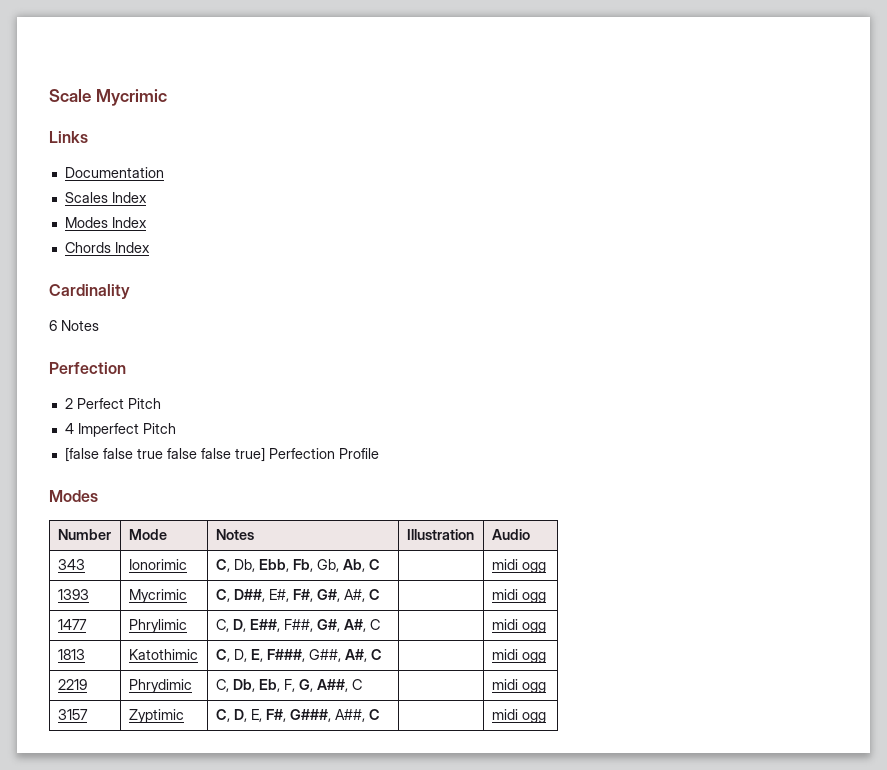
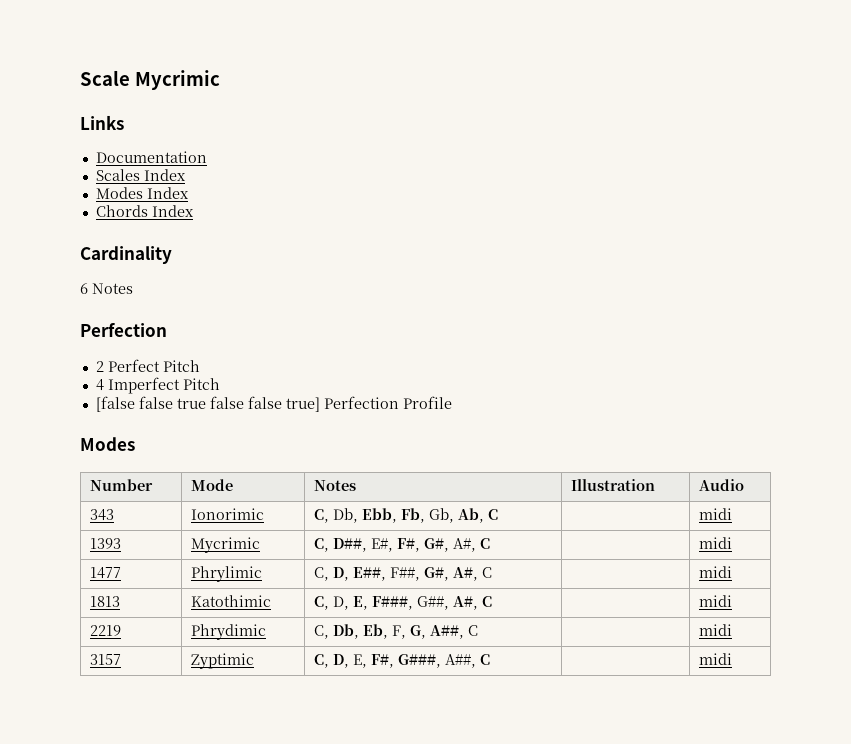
[521,562,546,573] ogg -> (733, 514) none
[521,592,546,603] ogg -> (733, 543) none
[521,622,546,633] ogg -> (733, 572) none
[521,652,546,663] ogg -> (733, 601) none
[521,682,546,693] ogg -> (733, 630) none
[521,712,546,723] ogg -> (733, 659) none

